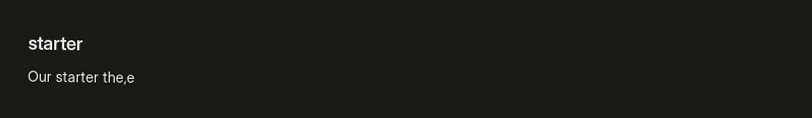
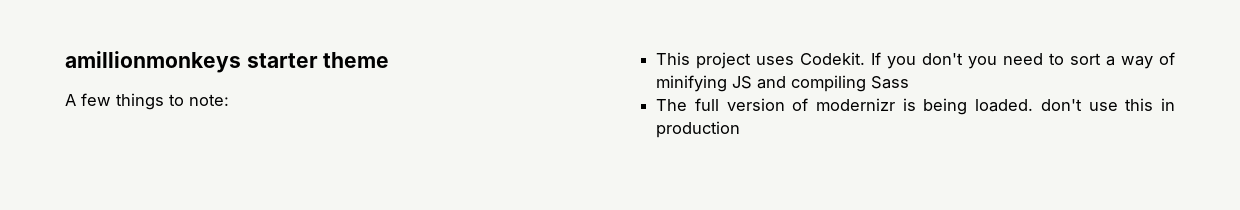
[28,36,84,51] [27,70,135,85] starter // Our starter the,e -> [65,51,390,73] [65,93,229,110] [656,52,1175,69] [656,75,910,92] [656,98,1175,115] [656,121,741,138] amillionmonkeys starter theme // A few things to note: // This project uses Codekit. If you don't you need to sort a way of minifying JS and compiling Sass // The full version of modernizr is being loaded. don't use this in production

